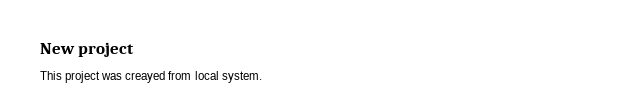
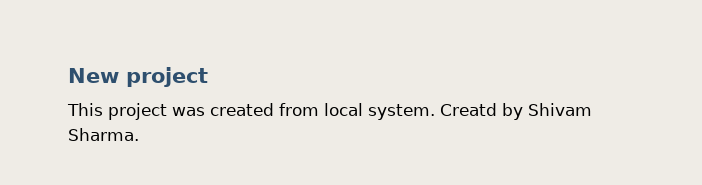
[125,71,166,83] creayed -> [210,103,274,116] created
(262, 77) none -> [440,103,592,120] [68,128,139,141] Creatd by Shivam Sharma.

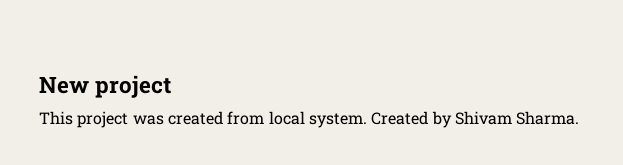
[440,103,497,116] Creatd -> [371,111,429,125] Created

